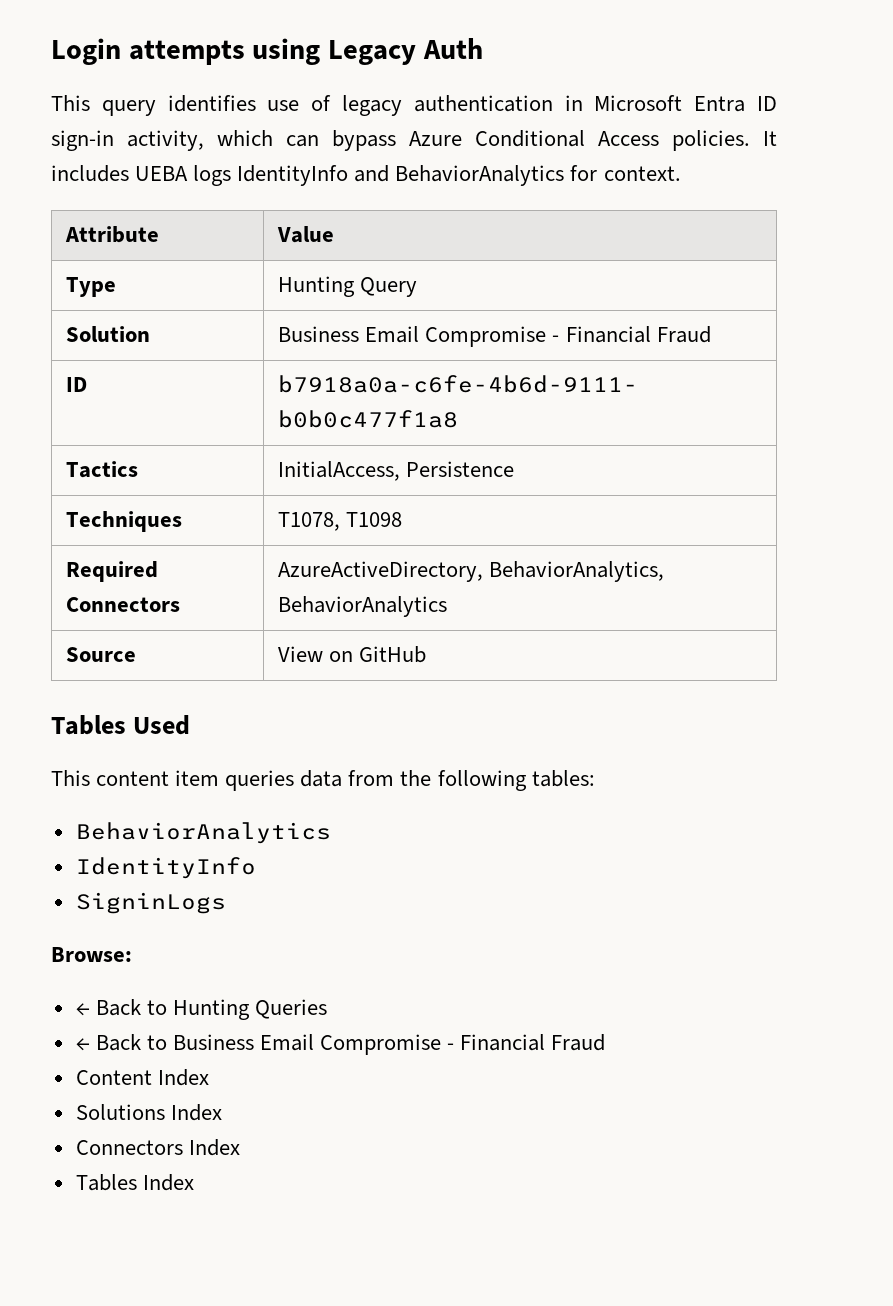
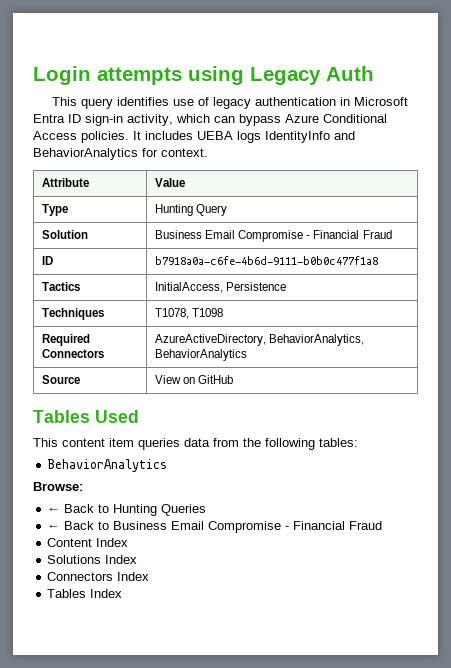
[75,857,256,879] [75,892,226,914] // IdentityInfo // SigninLogs -> (168, 465) none

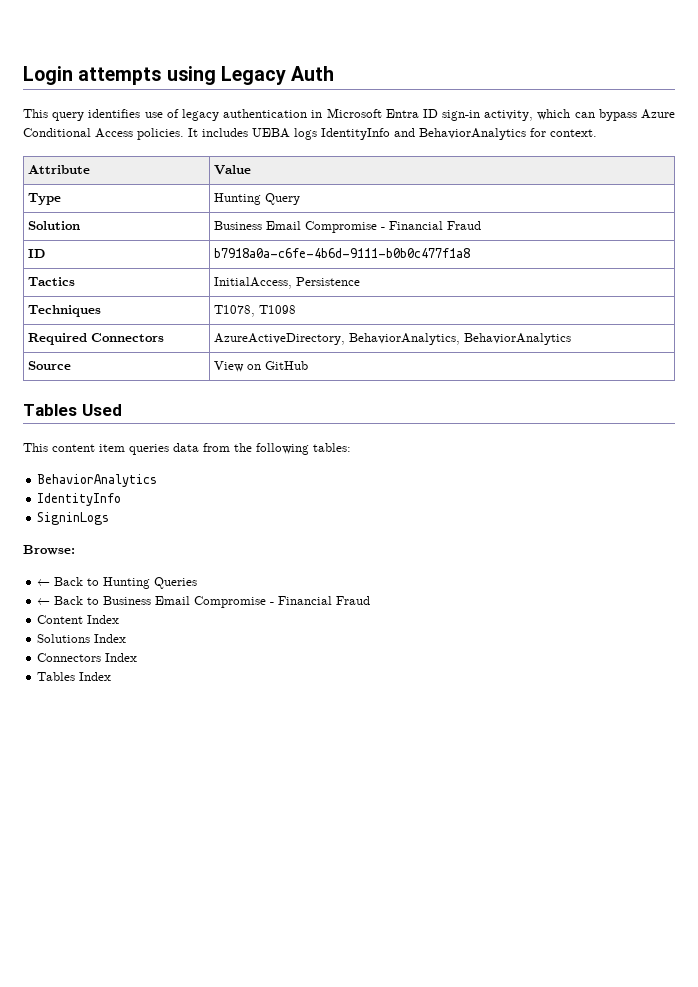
(168, 465) none -> [37,493,122,506] [37,512,110,525] // IdentityInfo // SigninLogs

